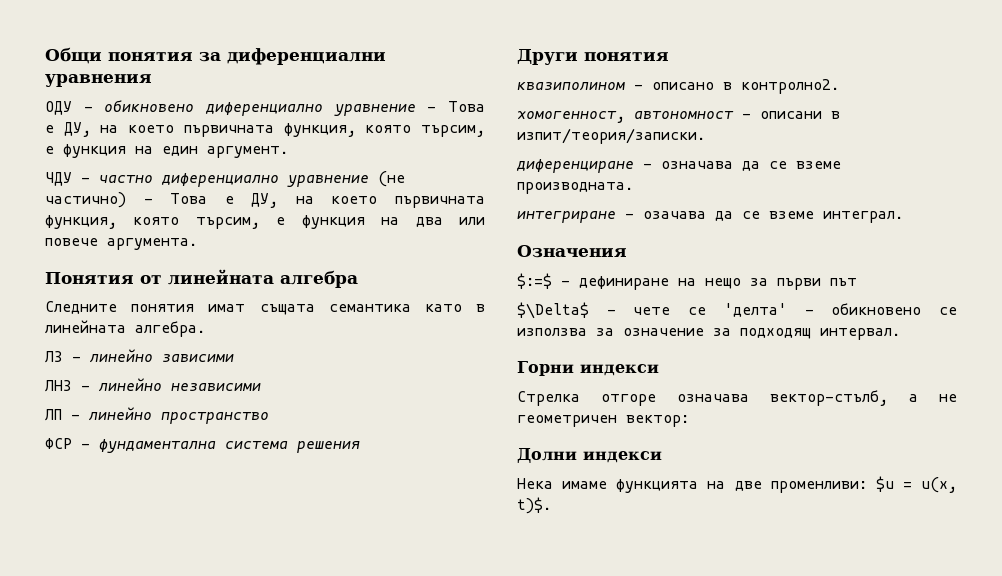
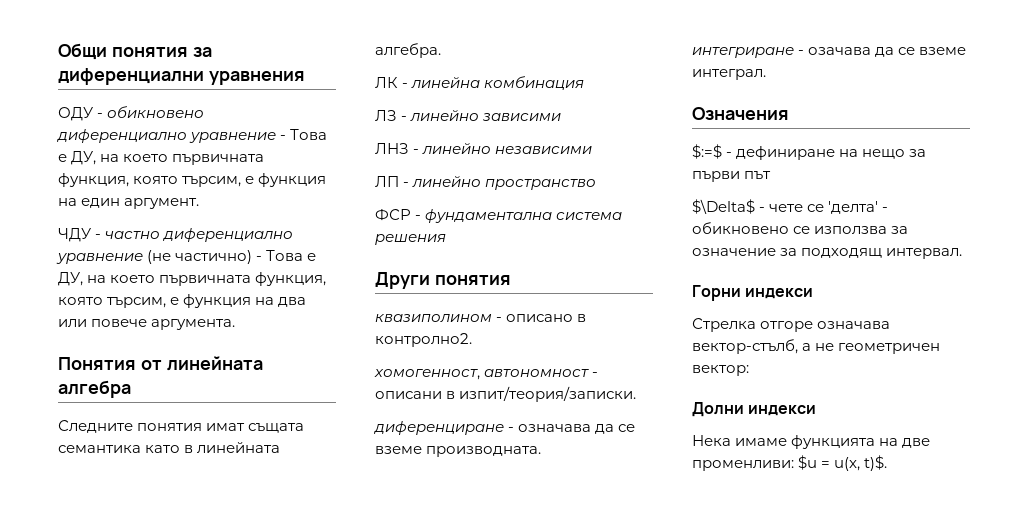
(205, 329) none -> [375,76,585,90] // ЛК - линейна комбинация

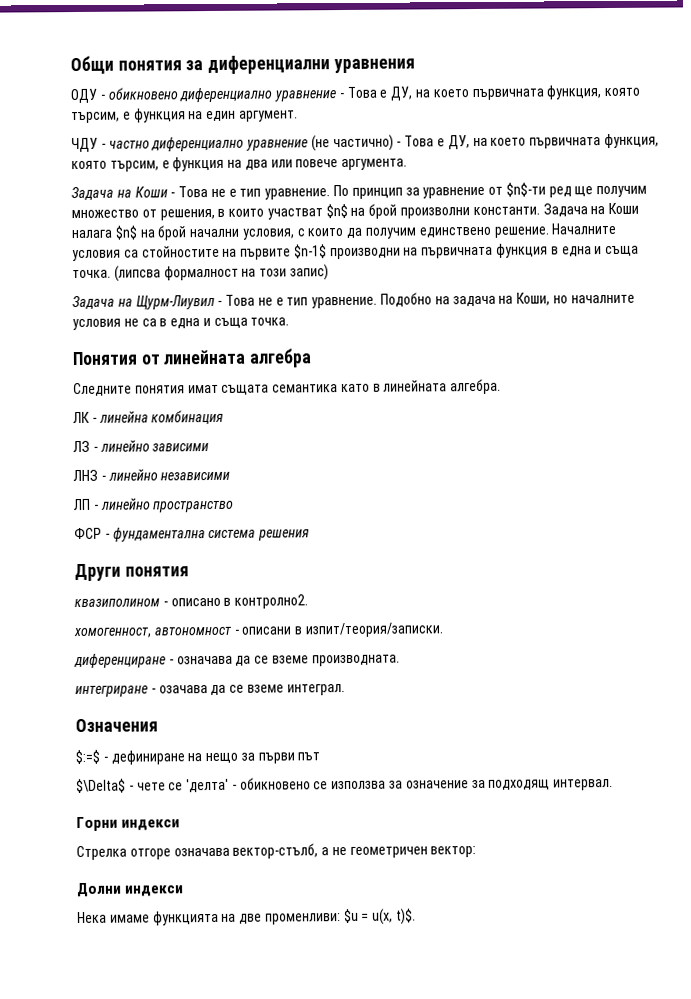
(236, 324) none -> [71,182,648,201] [71,202,640,221] [71,222,618,241] [72,243,640,262] [72,264,329,282] [72,292,635,310] [72,317,290,331] // Задача на Коши - Това не е тип уравнение. По принцип за уравнение от $n$-ти ред ще получим множество от решения, в които участват $n$ на брой произволни константи. Задача на Коши налага $n$ на брой начални условия, с които да получим единствено решение. Началните условия са стойностите на първите $n-1$ производни на първичната функция в една и съща точка. (липсва формалност на този запис) // Задача на Щурм-Лиувил - Това не е тип уравнение. Подобно на задача на Коши, но началните условия не са в една и съща точка.

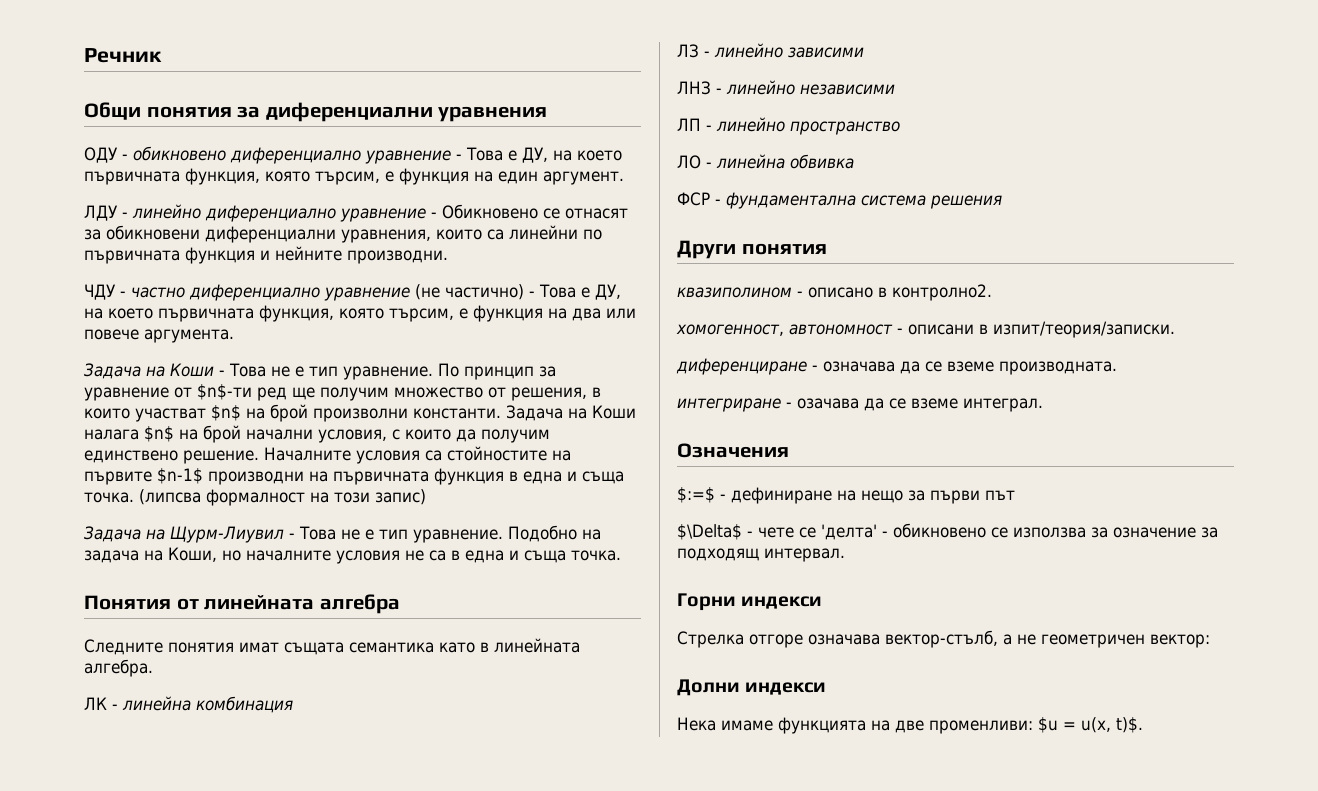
(70, 65) none -> [84,48,162,63] Речник //
(298, 116) none -> [84,204,628,222] [84,225,602,243] [84,246,448,264] // ЛДУ - линейно диференциално уравнение - Обикновено се отнасят за обикновени диференциални уравнения, които са линейни по първичната функция и нейните производни.
(235, 506) none -> [677,154,854,169] // ЛО - линейна обвивка

